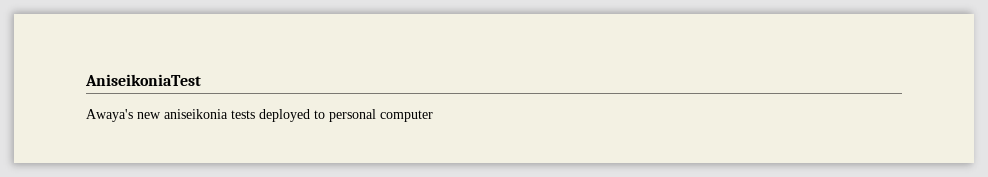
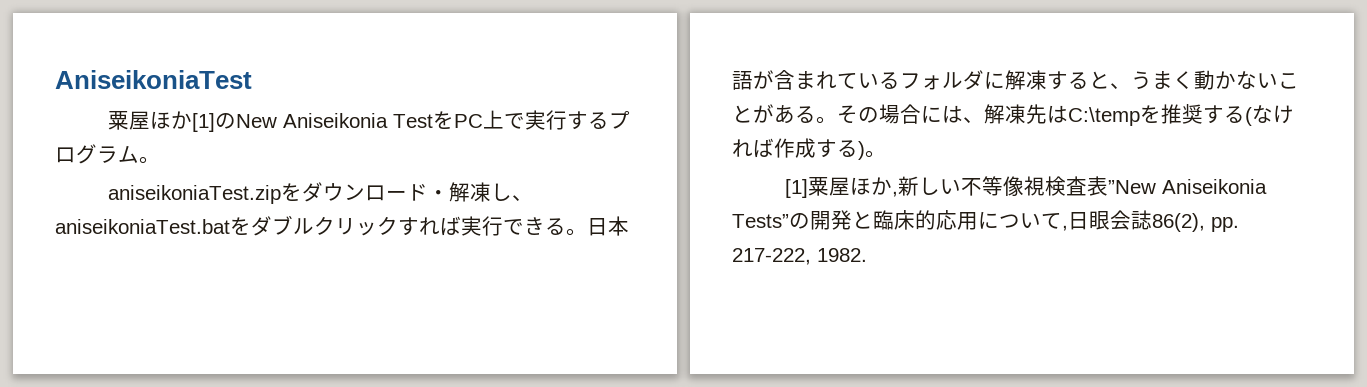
[86,109,433,122] Awaya's new aniseikonia tests deployed to personal computer -> [107,110,630,132] [55,144,160,164] [107,182,533,204] [55,215,629,236] [732,70,1299,90] [732,104,1294,126] [732,138,886,160] [784,176,1267,198] [732,210,1239,232] [732,248,867,265] 粟屋ほか[1]のNew Aniseikonia TestをPC上で実行するプログラム。 // aniseikoniaTest.zipをダウンロード・解凍し、aniseikoniaTest.batをダブルクリックすれば実行できる。日本語が含まれているフォルダに解凍すると、うまく動かないことがある。その場合には、解凍先はC:\tempを推奨する(なければ作成する)。 // [1]粟屋ほか,新しい不等像視検査表”New Aniseikonia Tests”の開発と臨床的応用について,日眼会誌86(2), pp. 217-222, 1982.

